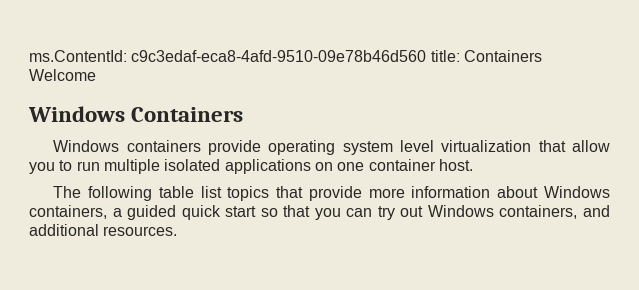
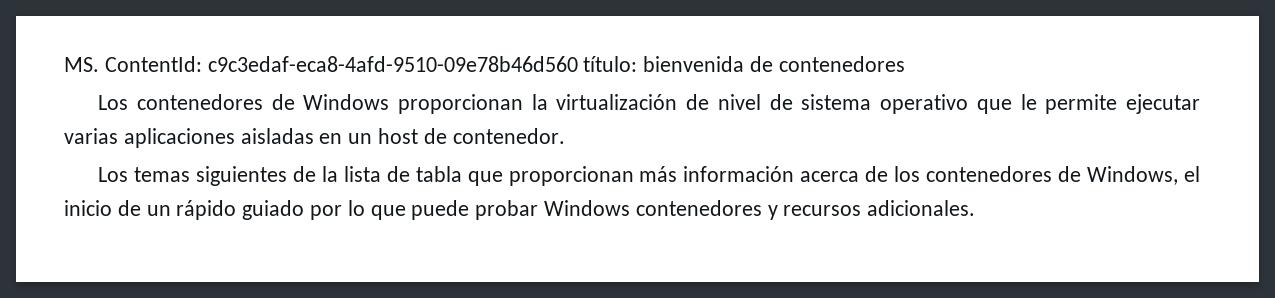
[29,50,542,62] [29,69,96,81] [28,106,244,122] [53,140,610,155] [29,159,473,174] [53,186,610,201] [29,205,611,220] [29,224,178,236] ms.ContentId: c9c3edaf-eca8-4afd-9510-09e78b46d560 title: Containers Welcome // Windows Containers // Windows containers provide operating system level virtualization that allow you to run multiple isolated applications on one container host. // The following table list topics that provide more information about Windows containers, a guided quick start so that you can try out Windows containers, and additional resources. -> [64,56,905,72] [98,94,1201,114] [64,128,565,148] [98,166,1200,186] [64,200,976,220] MS. ContentId: c9c3edaf-eca8-4afd-9510-09e78b46d560 título: bienvenida de contenedores // Los contenedores de Windows proporcionan la virtualización de nivel de sistema operativo que le permite ejecutar varias aplicaciones aisladas en un host de contenedor. // Los temas siguientes de la lista de tabla que proporcionan más información acerca de los contenedores de Windows, el inicio de un rápido guiado por lo que puede probar Windows contenedores y recursos adicionales.

